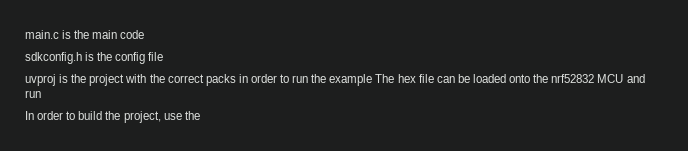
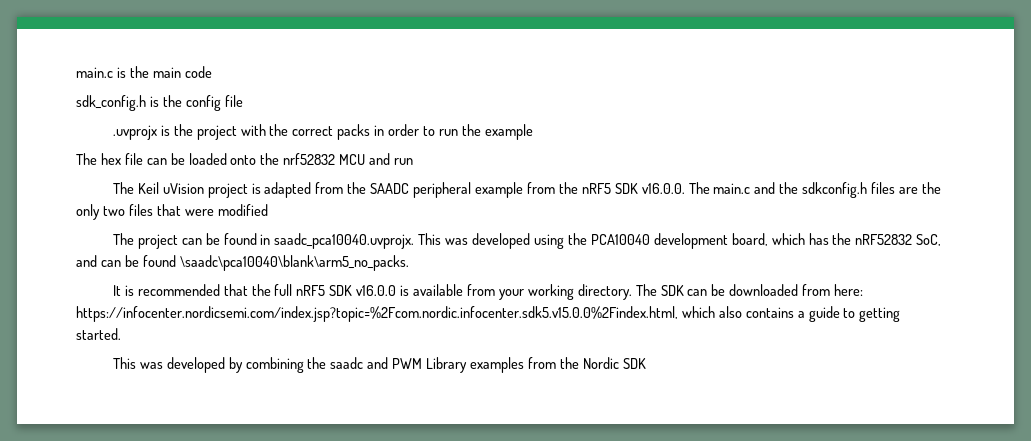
[25,52,82,64] sdkconfig.h -> [76,95,146,111] sdk_config.h
[25,74,56,86] uvproj -> [112,125,157,140] .uvprojx
(373, 80) none -> (533, 132) //
[25,111,200,123] In order to build the project, use the -> [112,182,941,198] [76,204,268,220] [112,233,942,249] [76,255,409,271] [112,284,864,300] [76,306,901,322] [76,328,121,340] [112,357,646,373] The Keil uVision project is adapted from the SAADC peripheral example from the nRF5 SDK v16.0.0. The main.c and the sdkconfig.h files are the only two files that were modified // The project can be found in saadc_pca10040.uvprojx. This was developed using the PCA10040 development board, which has the nRF52832 SoC, and can be found \saadc\pca10040\blank\arm5_no_packs. // It is recommended that the full nRF5 SDK v16.0.0 is available from your working directory. The SDK can be downloaded from here: https://infocenter.nordicsemi.com/index.jsp?topic=%2Fcom.nordic.infocenter.sdk5.v15.0.0%2Findex.html, which also contains a guide to getting started. // This was developed by combining the saadc and PWM Library examples from the Nordic SDK

